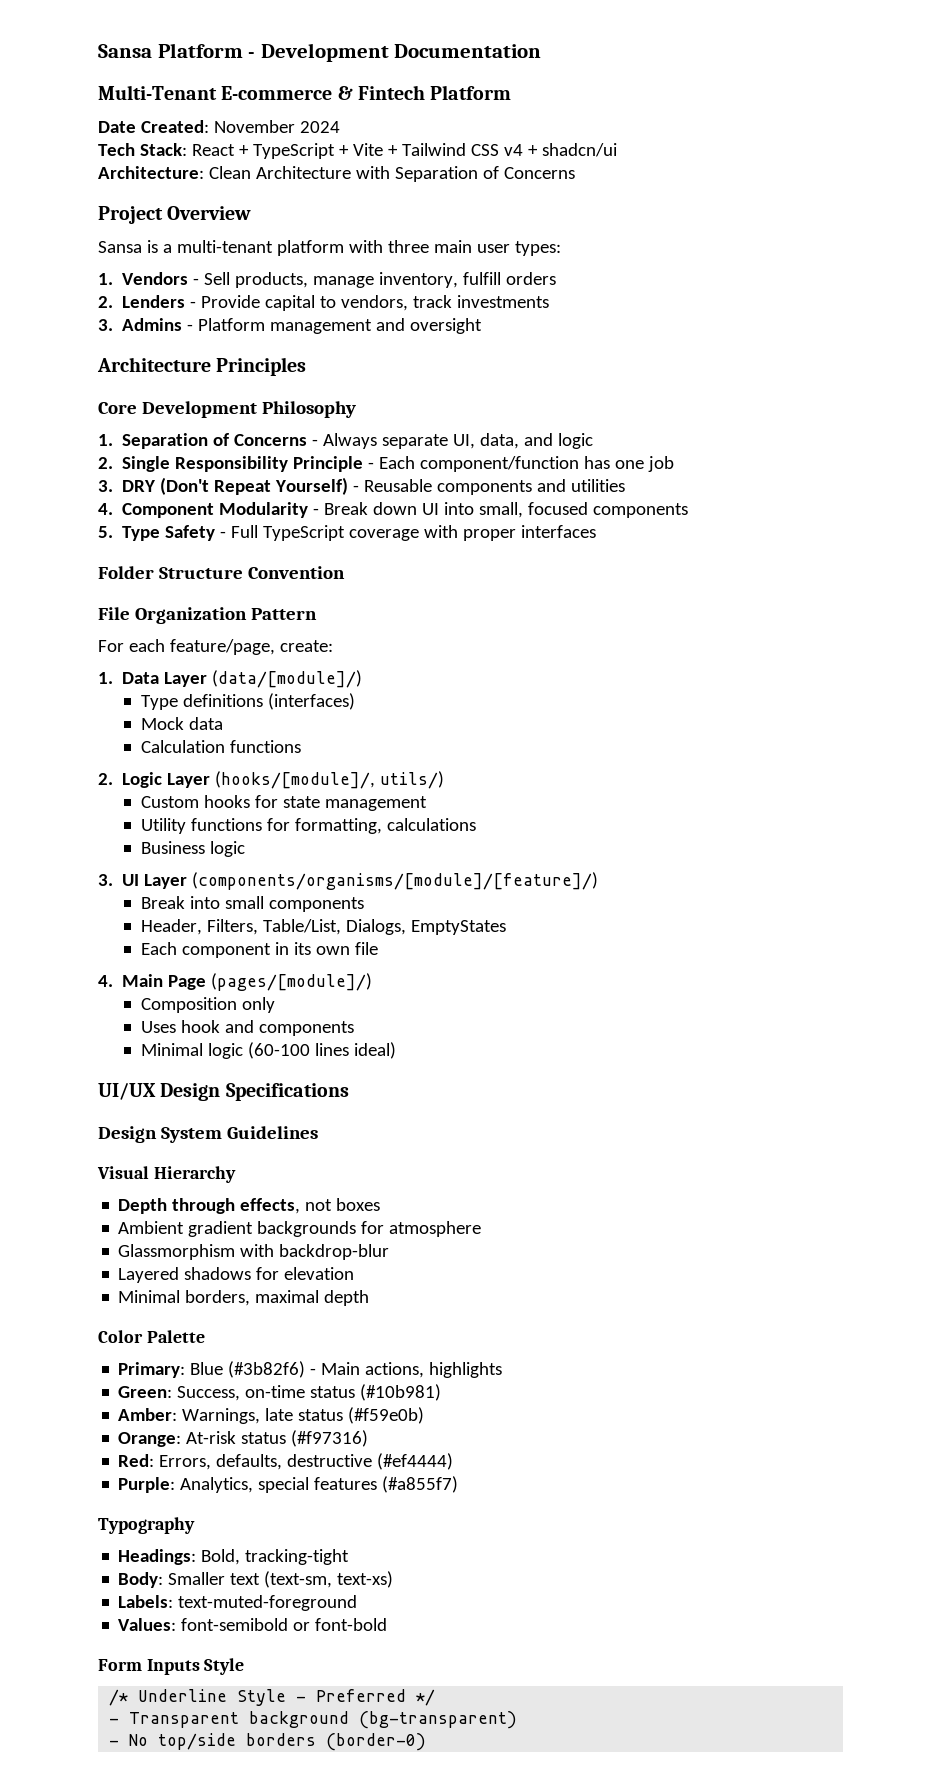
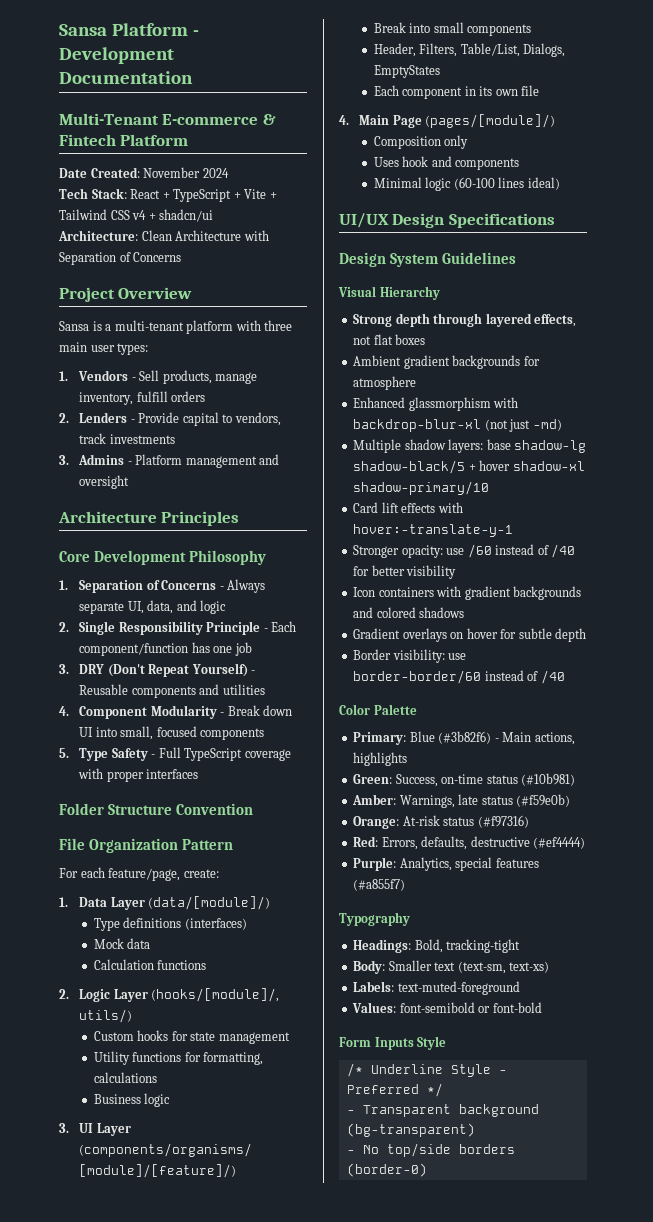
[118,1198,236,1214] Depth through -> [353,313,532,327] Strong depth through layered
(333, 1205) none -> [373,334,393,345] flat
[118,1244,390,1260] [118,1267,355,1283] [118,1290,370,1306] Glassmorphism with backdrop-blur // Layered shadows for elevation // Minimal borders, maximal depth -> [353,397,519,411] [353,419,562,432] [353,439,587,453] [353,460,585,474] [353,481,490,495] [353,502,463,513] [353,524,514,537] [353,544,576,558] [353,565,457,579] [353,586,582,600] [353,607,465,618] [353,628,587,642] [353,649,467,663] [353,670,565,684] Enhanced glassmorphism with backdrop-blur-xl (not just -md) // Multiple shadow layers: base shadow-lg shadow-black/5 + hover shadow-xl shadow-primary/10 // Card lift effects with hover:-translate-y-1 // Stronger opacity: use /60 instead of /40 for better visibility // Icon containers with gradient backgrounds and colored shadows // Gradient overlays on hover for subtle depth // Border visibility: use border-border/60 instead of /40

